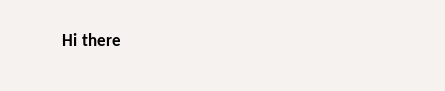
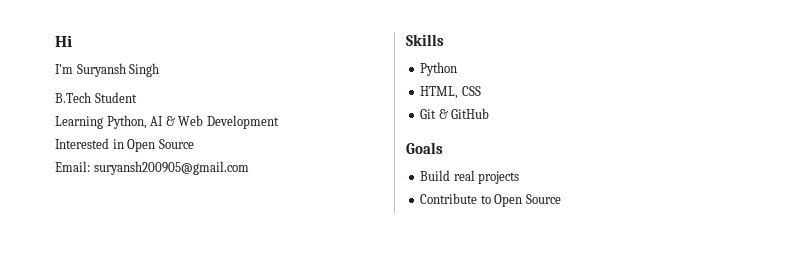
[81,33,121,46] there -> [55,63,160,77] [55,92,137,103] [55,115,279,129] [55,138,194,152] [55,161,249,175] [406,34,444,46] [420,62,458,76] [420,86,481,99] [420,108,490,119] [406,142,443,154] [420,170,520,184] [420,193,561,207] // I'm Suryansh Singh // B.Tech Student // Learning Python, AI & Web Development // Interested in Open Source // Email: suryansh200905@gmail.com // Skills // Python // HTML, CSS // Git & GitHub // Goals // Build real projects // Contribute to Open Source

